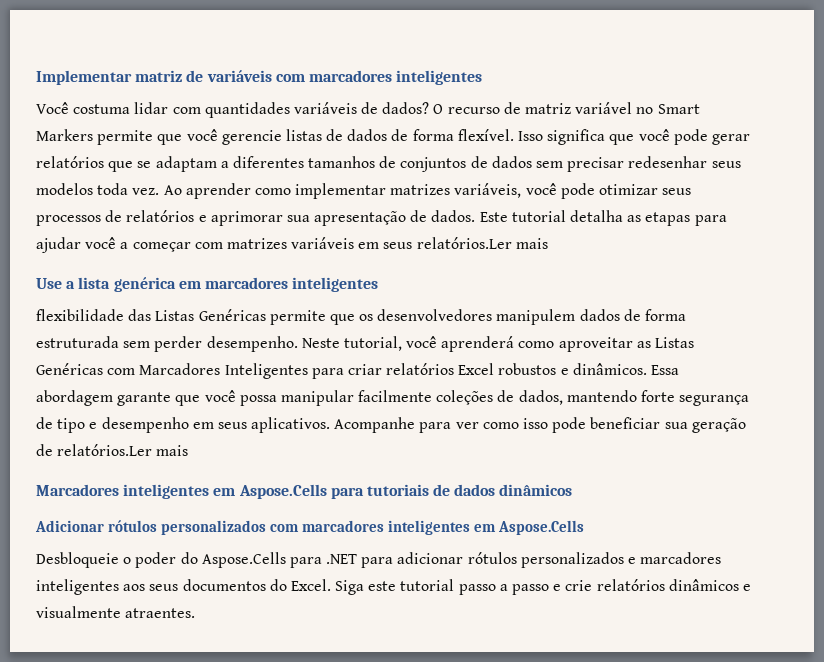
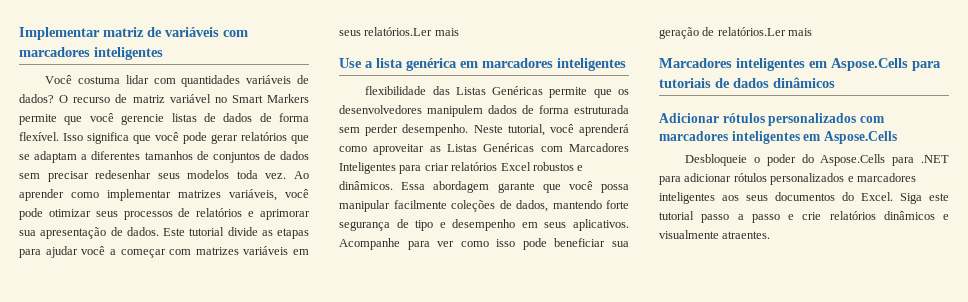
[570,210,624,222] detalha -> [227,227,258,236] divide

